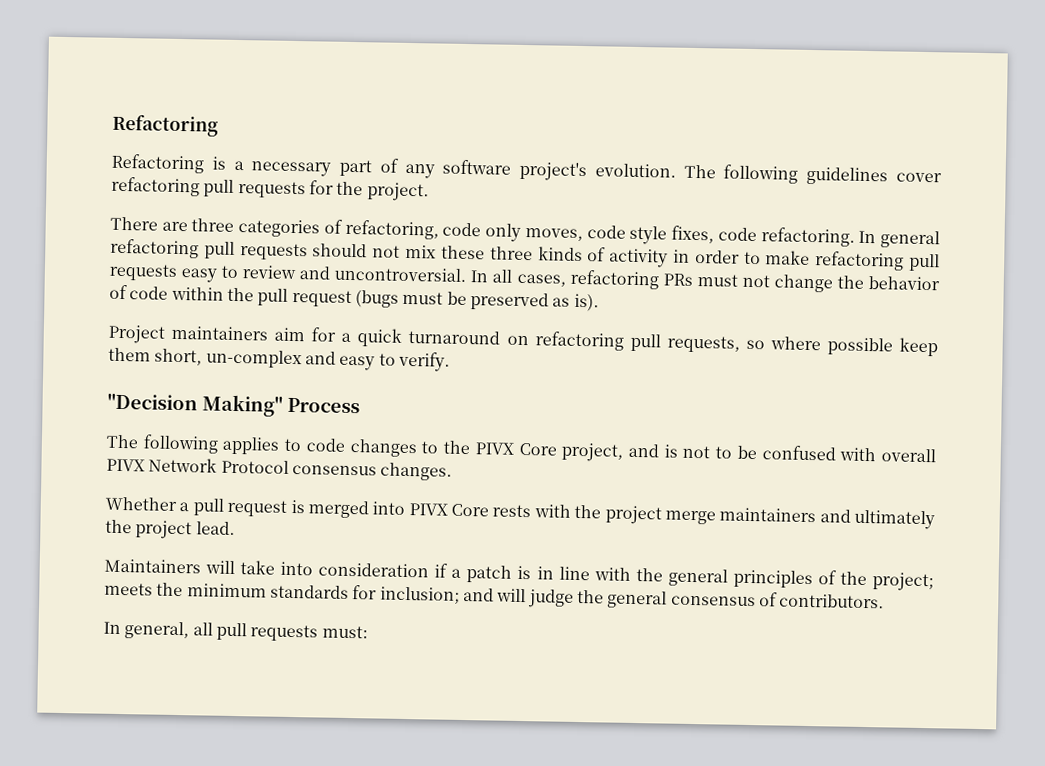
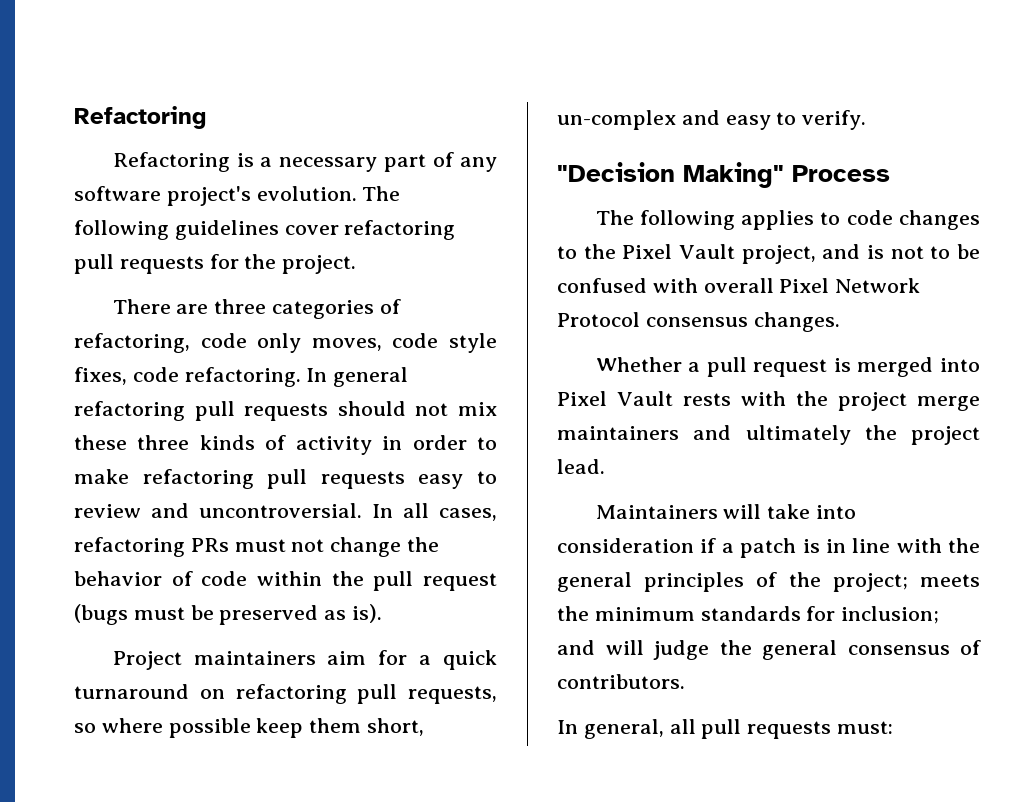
[474,442,557,456] PIVX Core -> [622,244,736,259] Pixel Vault
[106,458,145,472] PIVX -> [779,278,830,293] Pixel
[408,503,489,517] PIVX Core -> [557,391,674,406] Pixel Vault

